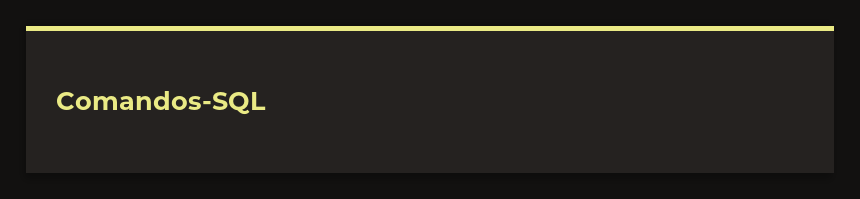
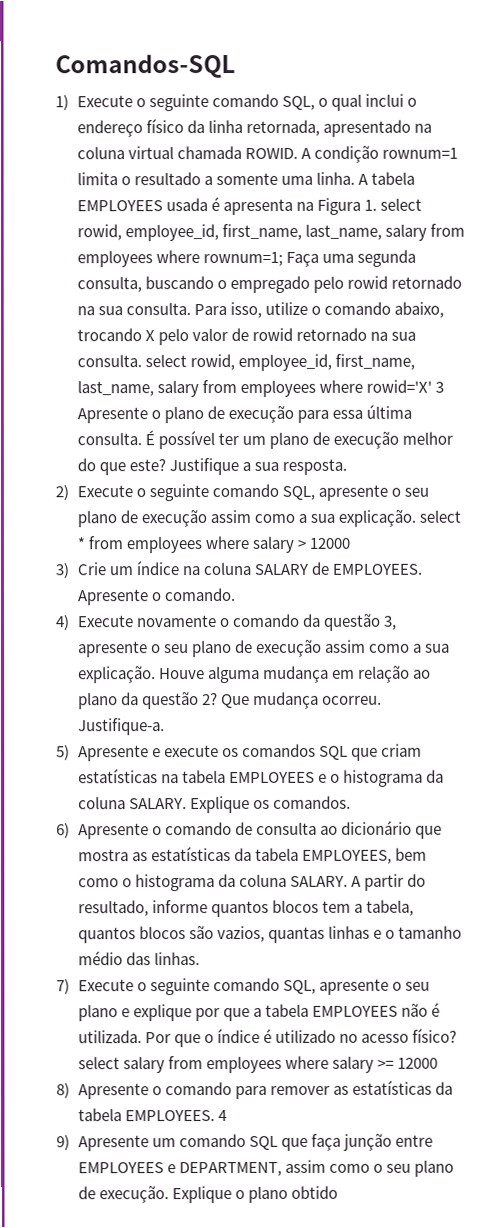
(266, 103) none -> [55,93,417,112] [76,119,432,138] [76,145,458,163] [76,171,415,186] [76,197,422,216] [76,223,465,242] [76,249,416,268] [76,275,462,294] [76,301,444,319] [76,327,416,346] [76,353,415,372] [76,379,444,398] [76,404,412,424] [76,430,453,450] [76,458,347,476] [55,483,429,502] [76,509,461,528] [76,535,350,554] [55,561,422,579] [76,588,235,606] [56,613,397,631] [77,639,451,658] [77,665,431,684] [77,691,382,710] [77,718,165,736] [56,743,422,762] [77,769,444,787] [77,795,351,814] [56,820,442,840] [77,847,427,864] [77,873,426,892] [77,899,414,918] [77,925,462,944] [77,951,200,966] [56,977,430,996] [77,1002,441,1022] [77,1028,458,1048] [77,1055,438,1074] [56,1080,453,1100] [77,1108,227,1122] [56,1133,433,1152] [77,1159,454,1177] [77,1185,338,1204] // 1) Execute o seguinte comando SQL, o qual inclui o endereço físico da linha retornada, apresentado na coluna virtual chamada ROWID. A condição rownum=1 limita o resultado a somente uma linha. A tabela EMPLOYEES usada é apresenta na Figura 1. select rowid, employee_id, first_name, last_name, salary from employees where rownum=1; Faça uma segunda consulta, buscando o empregado pelo rowid retornado na sua consulta. Para isso, utilize o comando abaixo, trocando X pelo valor de rowid retornado na sua consulta. select rowid, employee_id, first_name, last_name, salary from employees where rowid='X' 3 Apresente o plano de execução para essa última consulta. É possível ter um plano de execução melhor do que este? Justifique a sua resposta. // 2) Execute o seguinte comando SQL, apresente o seu plano de execução assim como a sua explicação. select * from employees where salary > 12000 // 3) Crie um índice na coluna SALARY de EMPLOYEES. Apresente o comando. // 4) Execute novamente o comando da questão 3, apresente o seu plano de execução assim como a sua explicação. Houve alguma mudança em relação ao plano da questão 2? Que mudança ocorreu. Justifique-a. // 5) Apresente e execute os comandos SQL que criam estatísticas na tabela EMPLOYEES e o histograma da coluna SALARY. Explique os comandos. // 6) Apresente o comando de consulta ao dicionário que mostra as estatísticas da tabela EMPLOYEES, bem como o histograma da coluna SALARY. A partir do resultado, informe quantos blocos tem a tabela, quantos blocos são vazios, quantas linhas e o tamanho médio das linhas. // 7) Execute o seguinte comando SQL, apresente o seu plano e explique por que a tabela EMPLOYEES não é utilizada. Por que o índice é utilizado no acesso físico? select salary from employees where salary >= 12000 // 8) Apresente o comando para remover as estatísticas da tabela EMPLOYEES. 4 // 9) Apresente um comando SQL que faça junção entre EMPLOYEES e DEPARTMENT, assim como o seu plano de execução. Explique o plano obtido

